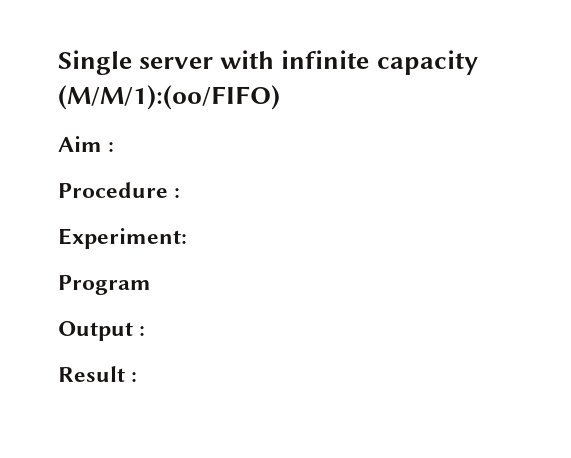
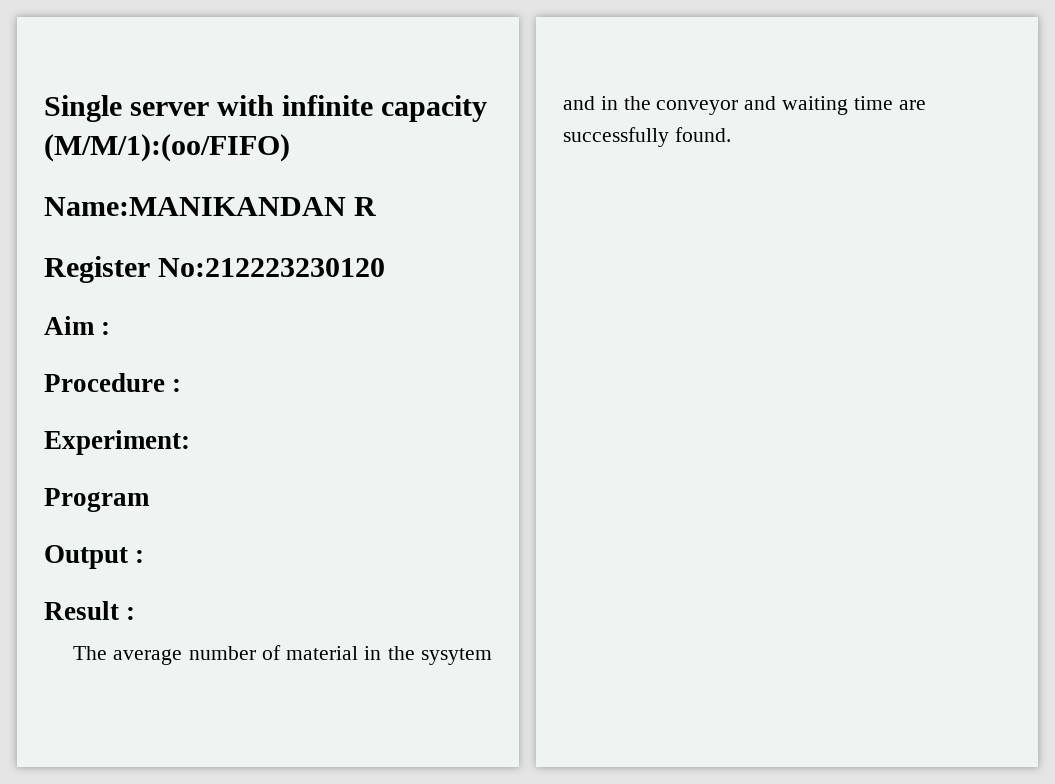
(280, 97) none -> [44,197,377,216] [44,256,386,283] // Name:MANIKANDAN R // Register No:212223230120
(138, 377) none -> [73,645,492,665] [563,96,926,115] [563,127,731,147] // The average number of material in the sysytem and in the conveyor and waiting time are successfully found.

